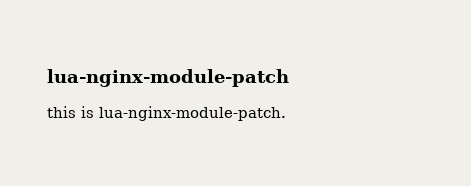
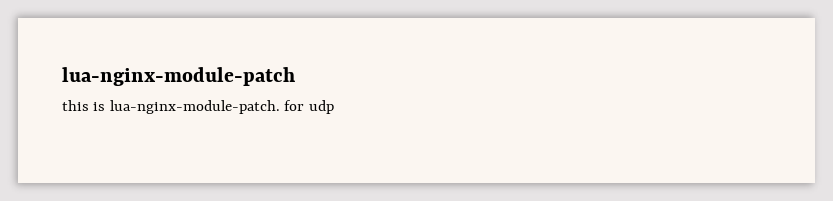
(286, 113) none -> [284,100,334,114] for udp

